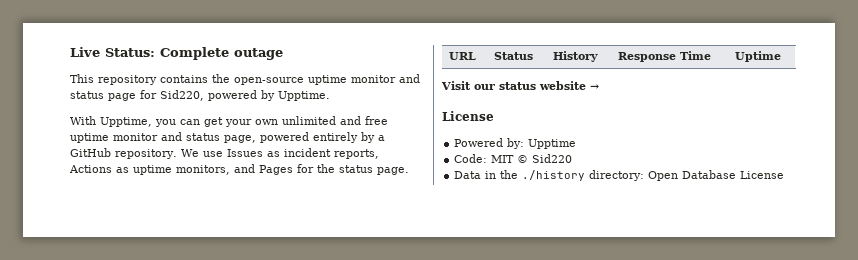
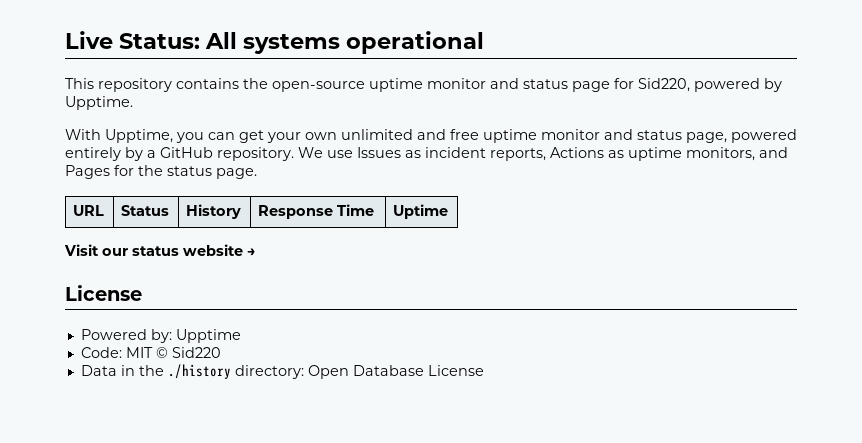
[160,47,283,60] Complete outage -> [205,31,485,54] All systems operational

